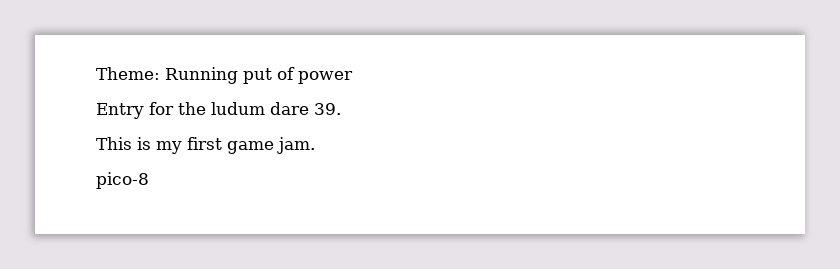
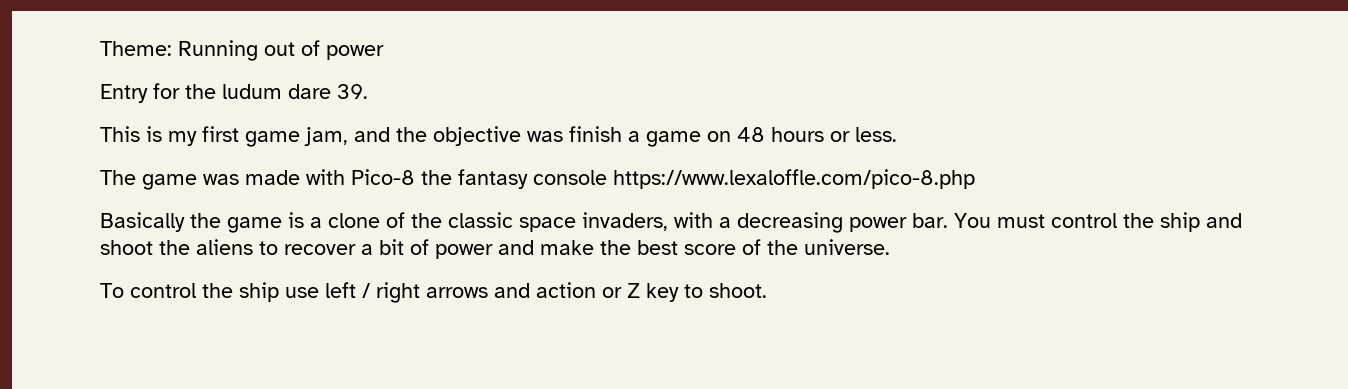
[243,68,272,84] put -> [264,42,295,56] out
[277,137,315,154] [96,172,149,189] jam. // pico-8 -> [304,126,897,147] [100,169,975,190] [100,212,1242,233] [100,239,890,259] [100,282,767,303] jam, and the objective was finish a game on 48 hours or less. // The game was made with Pico-8 the fantasy console https://www.lexaloffle.com/pico-8.php // Basically the game is a clone of the classic space invaders, with a decreasing power bar. You must control the ship and shoot the aliens to recover a bit of power and make the best score of the universe. // To control the ship use left / right arrows and action or Z key to shoot.

